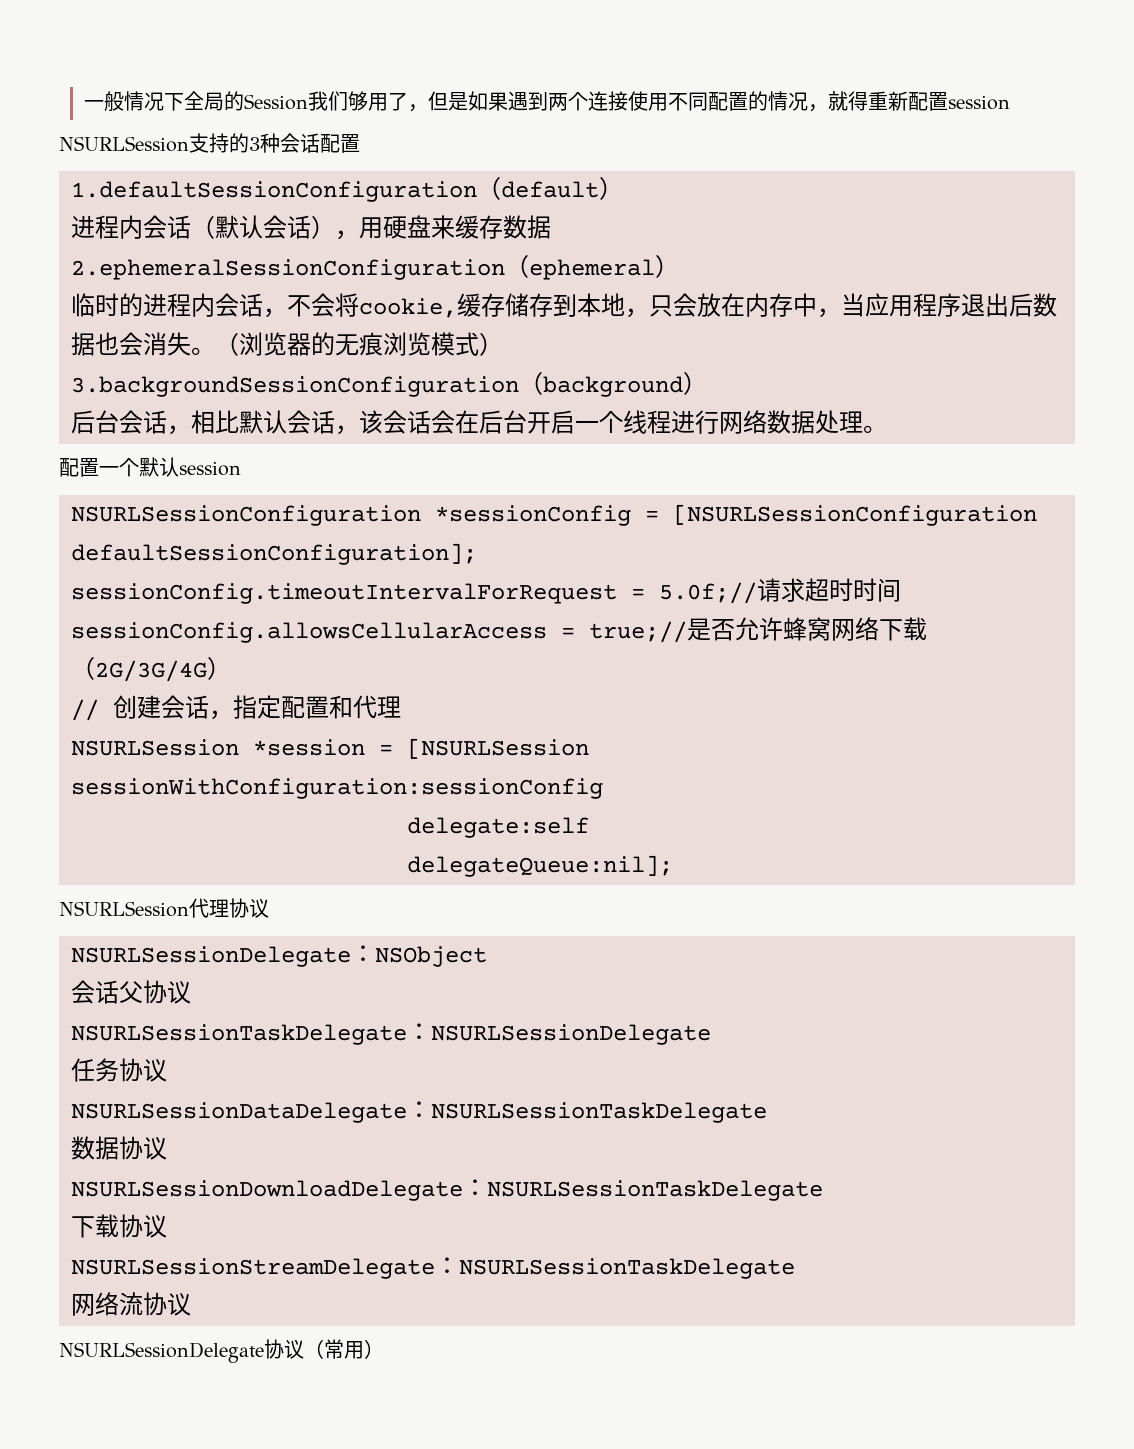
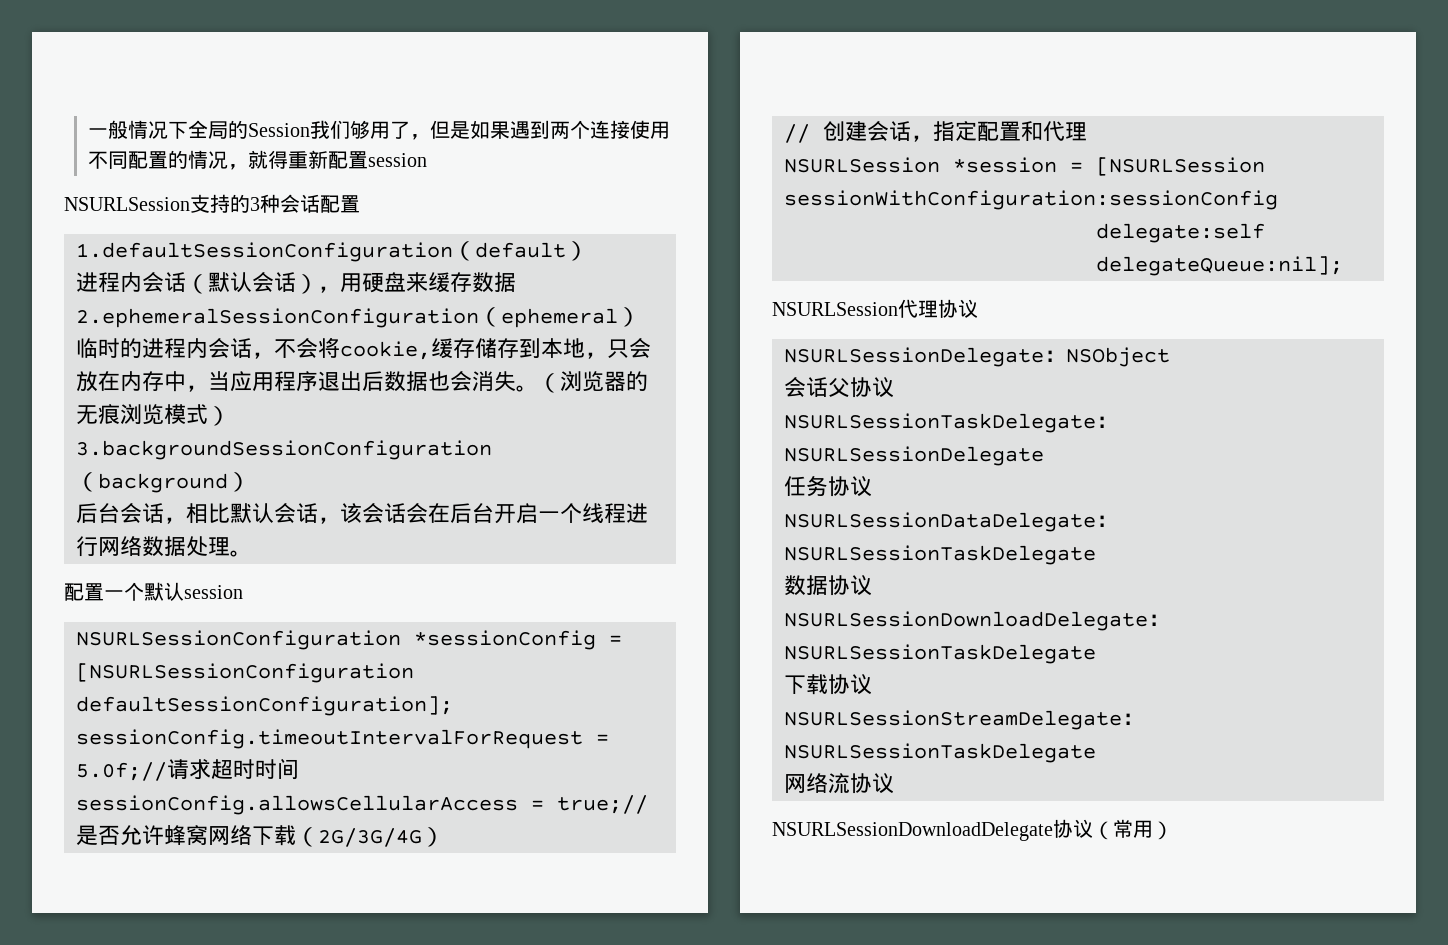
[59,1342,264,1363] NSURLSessionDelegate -> [772,822,1053,841] NSURLSessionDownloadDelegate

